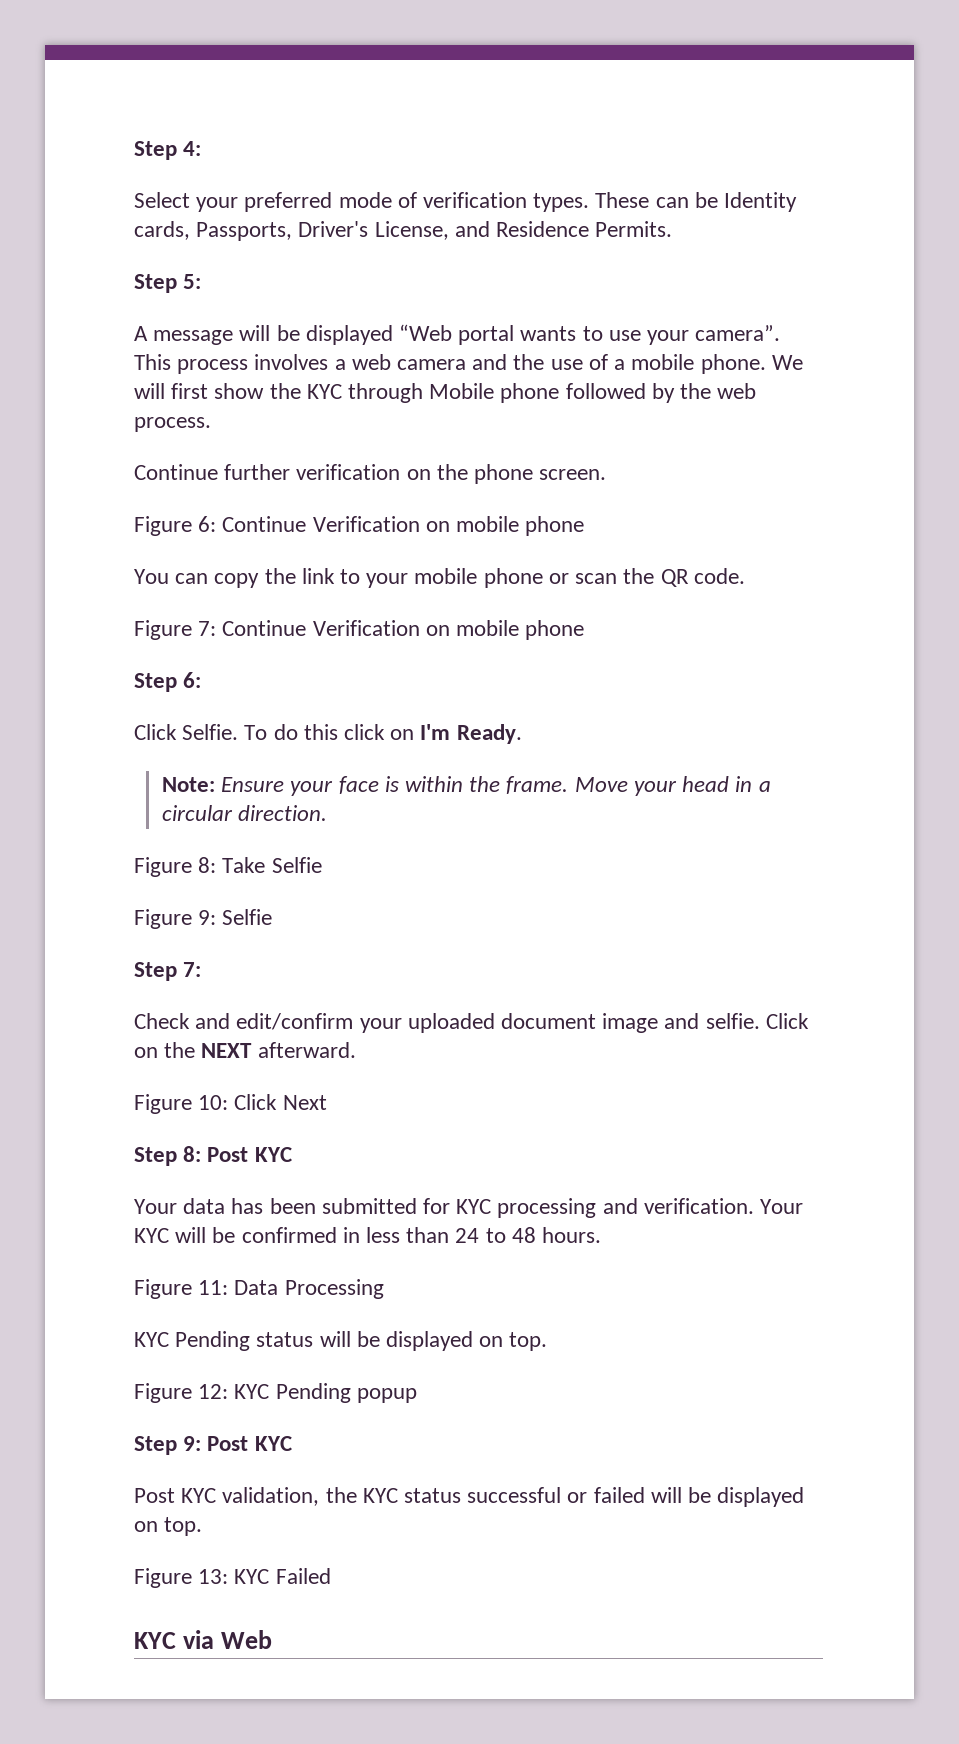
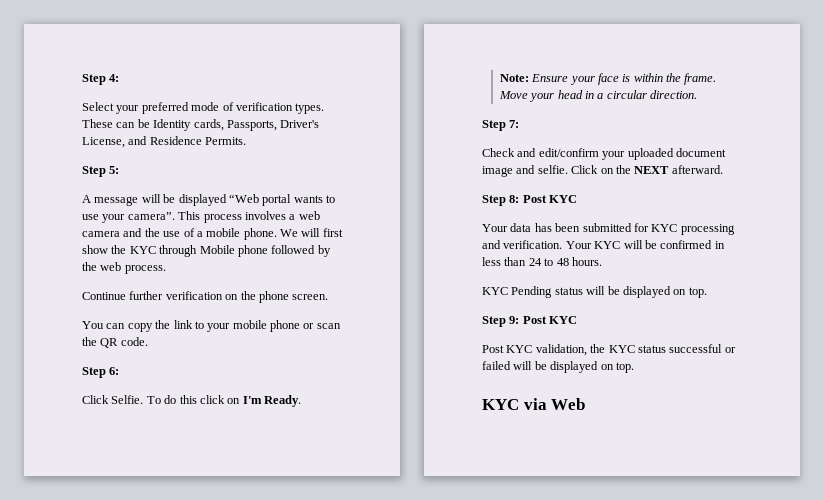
[134,516,585,536] // Figure 6: Continue Verification on mobile phone -> (329, 297) none
[134,620,585,640] // Figure 7: Continue Verification on mobile phone -> (148, 341) none
[134,857,322,877] [134,909,273,929] // Figure 8: Take Selfie // Figure 9: Selfie -> (698, 94) none
[134,1094,327,1114] // Figure 10: Click Next -> (723, 169) none
[134,1279,384,1299] // Figure 11: Data Processing -> (602, 261) none
[134,1383,417,1403] // Figure 12: KYC Pending popup -> (707, 292) none
[134,1568,331,1588] // Figure 13: KYC Failed -> (634, 367) none

